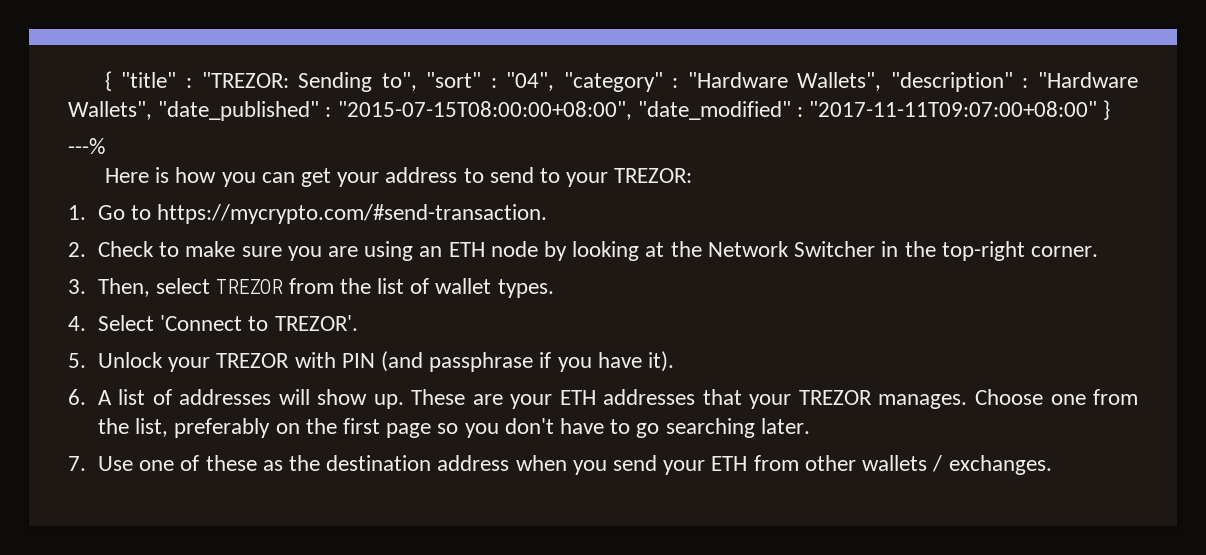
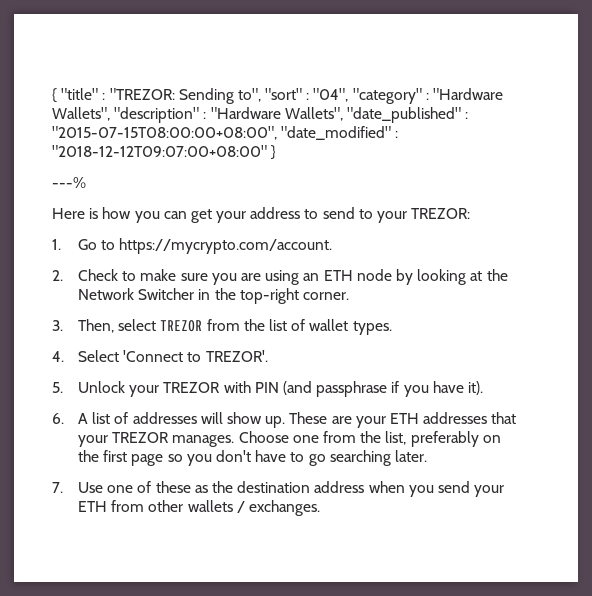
[809,101,1098,117] "2017-11-11T09:07:00+08:00" -> [52,145,267,157] "2018-12-12T09:07:00+08:00"
[157,204,548,224] https://mycrypto.com/#send-transaction. -> [119,238,333,254] https://mycrypto.com/account.

